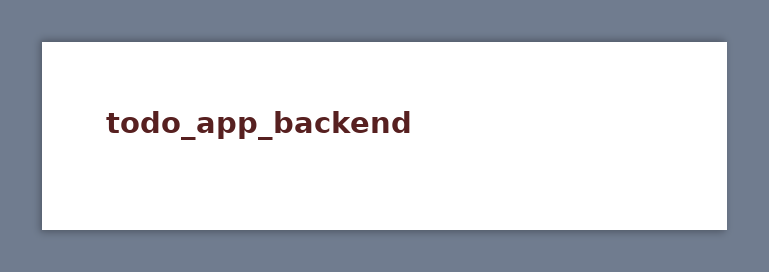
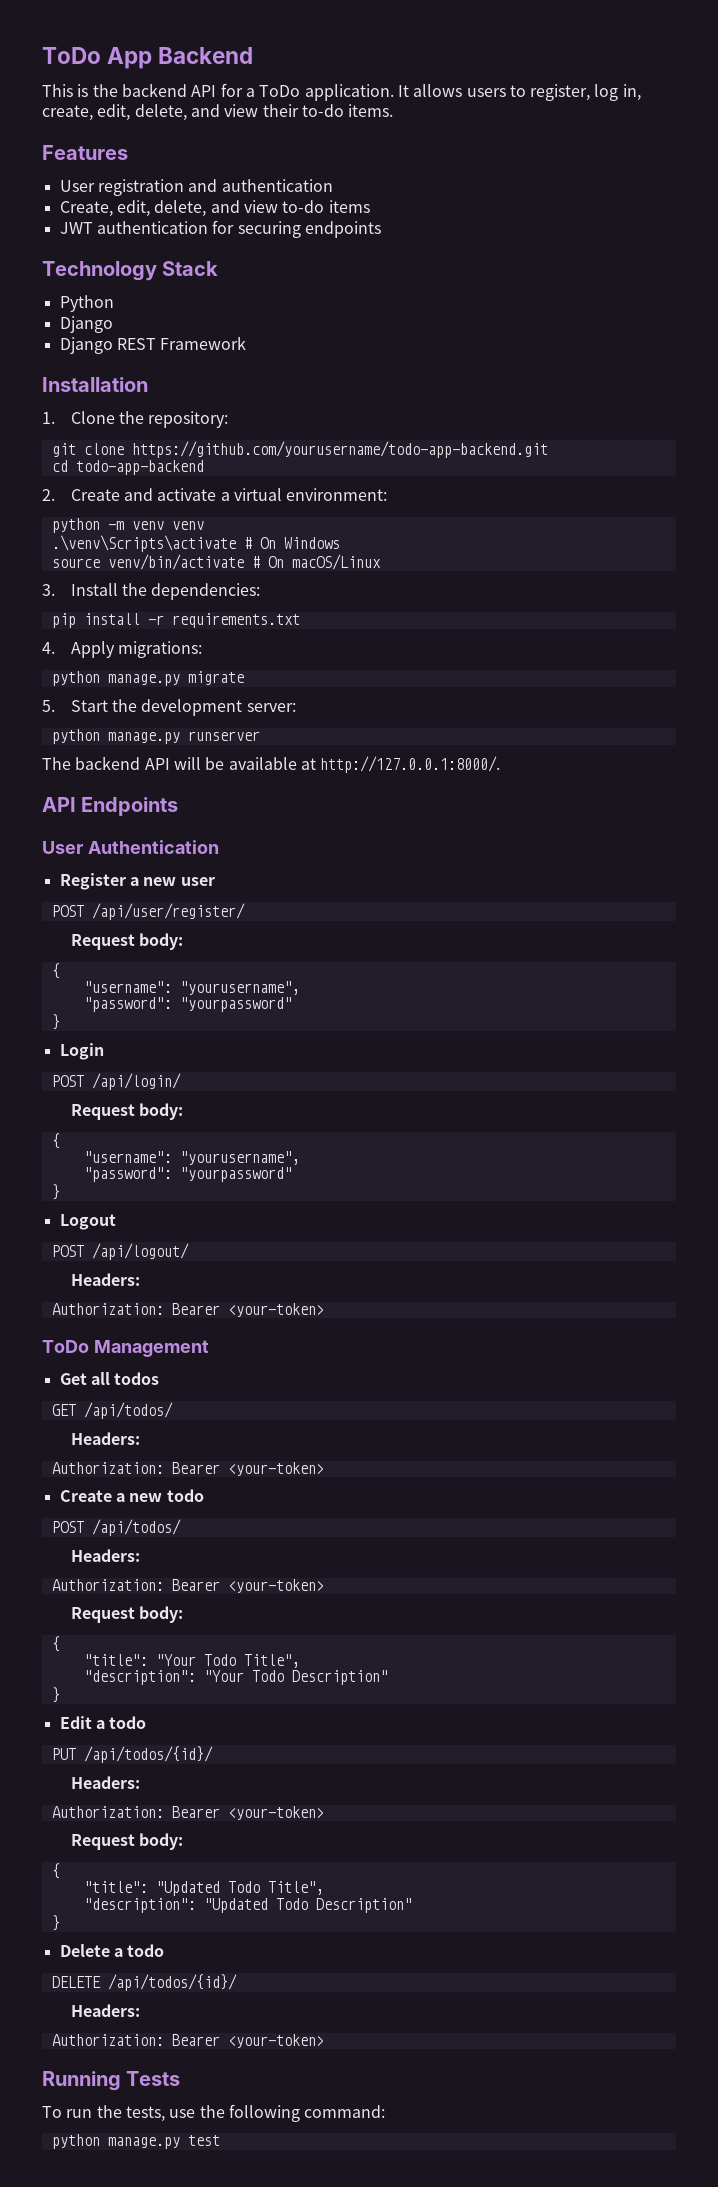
[106,111,412,140] todo_app_backend -> [42,47,254,69] [42,83,641,101] [42,104,394,121] [42,145,128,160] [59,179,333,196] [59,200,370,217] [59,220,381,238] [42,261,219,281] [59,295,114,312] [59,316,113,333] [59,336,247,354] [42,377,148,392] [42,411,229,428] [51,441,548,458] [51,460,204,475] [42,488,388,501] [51,518,204,533] [51,535,340,552] [51,554,381,570] [42,583,261,600] [51,613,300,628] [42,641,202,658] [51,671,244,686] [42,699,296,716] [51,729,260,744] [42,756,501,773] [42,797,179,816] [42,840,219,854] [59,873,215,890] [51,903,245,920] [70,933,183,950] [51,963,60,979] [83,981,300,995] [83,997,292,1012] [51,1014,60,1030] [59,1043,104,1060] [51,1073,181,1090] [70,1103,183,1120] [51,1133,60,1149] [83,1151,300,1165] [83,1167,292,1182] [51,1184,60,1200] [59,1214,116,1230] [51,1243,189,1260] [70,1273,140,1286] [51,1303,324,1317] [42,1340,209,1357] [59,1372,160,1385] [51,1402,173,1419] [70,1432,140,1445] [51,1462,324,1476] [59,1489,204,1502] [51,1519,181,1536] [70,1549,140,1562] [51,1579,324,1593] [70,1606,183,1623] [51,1636,60,1652] [83,1654,300,1668] [83,1670,388,1685] [51,1687,60,1703] [59,1716,147,1729] [51,1746,213,1763] [70,1776,140,1789] [51,1806,324,1820] [70,1833,183,1850] [51,1863,60,1879] [83,1881,324,1896] [83,1898,412,1913] [51,1915,60,1931] [59,1944,165,1957] [51,1974,237,1991] [70,2004,140,2017] [51,2034,324,2048] [42,2071,181,2091] [42,2104,386,2122] [51,2134,220,2149] ToDo App Backend // This is the backend API for a ToDo application. It allows users to register, log in, create, edit, delete, and view their to-do items. // Features // User registration and authentication // Create, edit, delete, and view to-do items // JWT authentication for securing endpoints // Technology Stack // Python // Django // Django REST Framework // Installation // 1. Clone the repository: // git clone https://github.com/yourusername/todo-app-backend.git // cd todo-app-backend // 2. Create and activate a virtual environment: // python -m venv venv // .\venv\Scripts\activate # On Windows // source venv/bin/activate # On macOS/Linux // 3. Install the dependencies: // pip install -r requirements.txt // 4. Apply migrations: // python manage.py migrate // 5. Start the development server: // python manage.py runserver // The backend API will be available at http://127.0.0.1:8000/. // API Endpoints // User Authentication // Register a new user // POST /api/user/register/ // Request body: // { // "username": "yourusername", // "password": "yourpassword" // } // Login // POST /api/login/ // Request body: // { // "username": "yourusername", // "password": "yourpassword" // } // Logout // POST /api/logout/ // Headers: // Authorization: Bearer <your-token> // ToDo Management // Get all todos // GET /api/todos/ // Headers: // Authorization: Bearer <your-token> // Create a new todo // POST /api/todos/ // Headers: // Authorization: Bearer <your-token> // Request body: // { // "title": "Your Todo Title", // "description": "Your Todo Description" // } // Edit a todo // PUT /api/todos/{id}/ // Headers: // Authorization: Bearer <your-token> // Request body: // { // "title": "Updated Todo Title", // "description": "Updated Todo Description" // } // Delete a todo // DELETE /api/todos/{id}/ // Headers: // Authorization: Bearer <your-token> // Running Tests // To run the tests, use the following command: // python manage.py test

